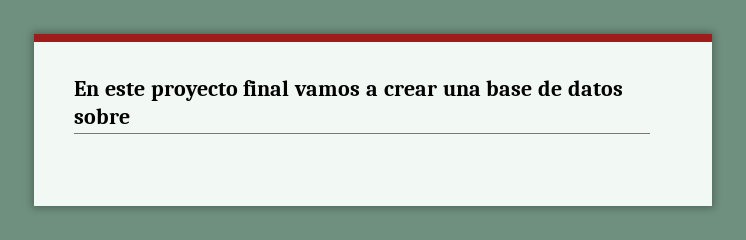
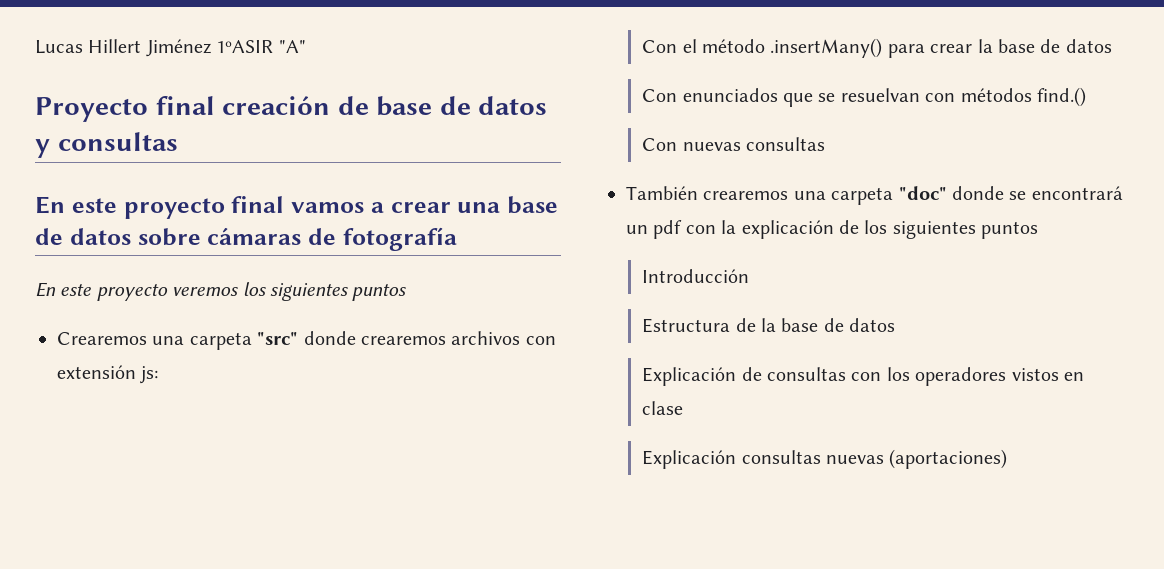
(74, 88) none -> [35,39,306,57] [35,96,548,122] [35,132,178,158] Lucas Hillert Jiménez 1ºASIR "A" // Proyecto final creación de base de datos y consultas //
(130, 116) none -> [207,227,457,251] [35,282,407,301] [57,331,556,350] [57,365,159,384] [642,38,1112,58] [642,87,1086,107] [642,137,825,151] [626,186,1123,205] [626,220,1039,239] [642,269,750,283] [642,318,896,333] [642,367,1084,386] [642,401,684,415] [642,449,1008,469] cámaras de fotografía // En este proyecto veremos los siguientes puntos // Crearemos una carpeta "src" donde crearemos archivos con extensión js: // Con el método .insertMany() para crear la base de datos // Con enunciados que se resuelvan con métodos find.() // Con nuevas consultas // También crearemos una carpeta "doc" donde se encontrará un pdf con la explicación de los siguientes puntos // Introducción // Estructura de la base de datos // Explicación de consultas con los operadores vistos en clase // Explicación consultas nuevas (aportaciones)

